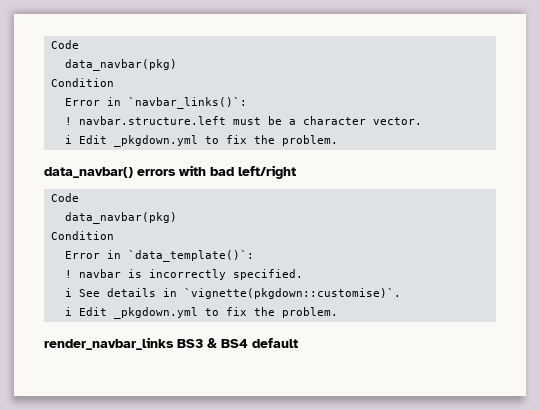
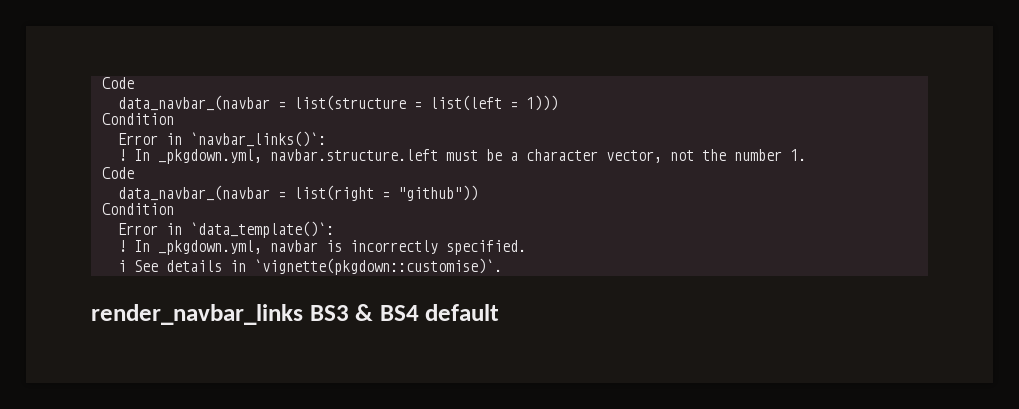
[50,40,79,49] [64,59,177,71] Code // data_navbar(pkg) -> [101,77,134,89] [117,95,558,111] Code // data_navbar_(navbar = list(structure = list(left = 1)))
(72, 121) none -> [133,149,262,164] In _pkgdown.yml,
[372,117,422,125] [64,135,338,147] [44,165,296,179] [50,193,79,202] [64,212,177,224] vector. // i Edit _pkgdown.yml to fix the problem. // data_navbar() errors with bad left/right // Code // data_navbar(pkg) -> [605,149,806,163] [101,167,134,179] [117,185,478,201] vector, not the number 1. // Code // data_navbar_(navbar = list(right = "github"))
(72, 274) none -> [133,240,262,255] In _pkgdown.yml,
[64,307,338,319] // i Edit _pkgdown.yml to fix the problem. -> (502, 266) none

